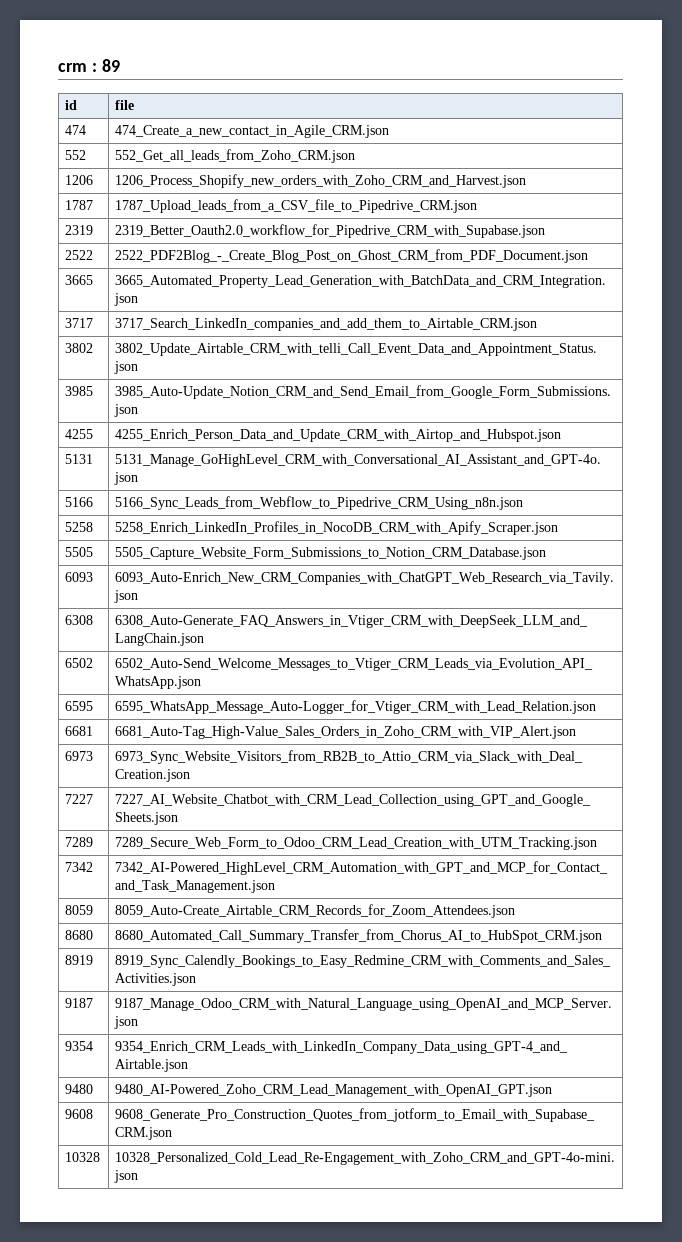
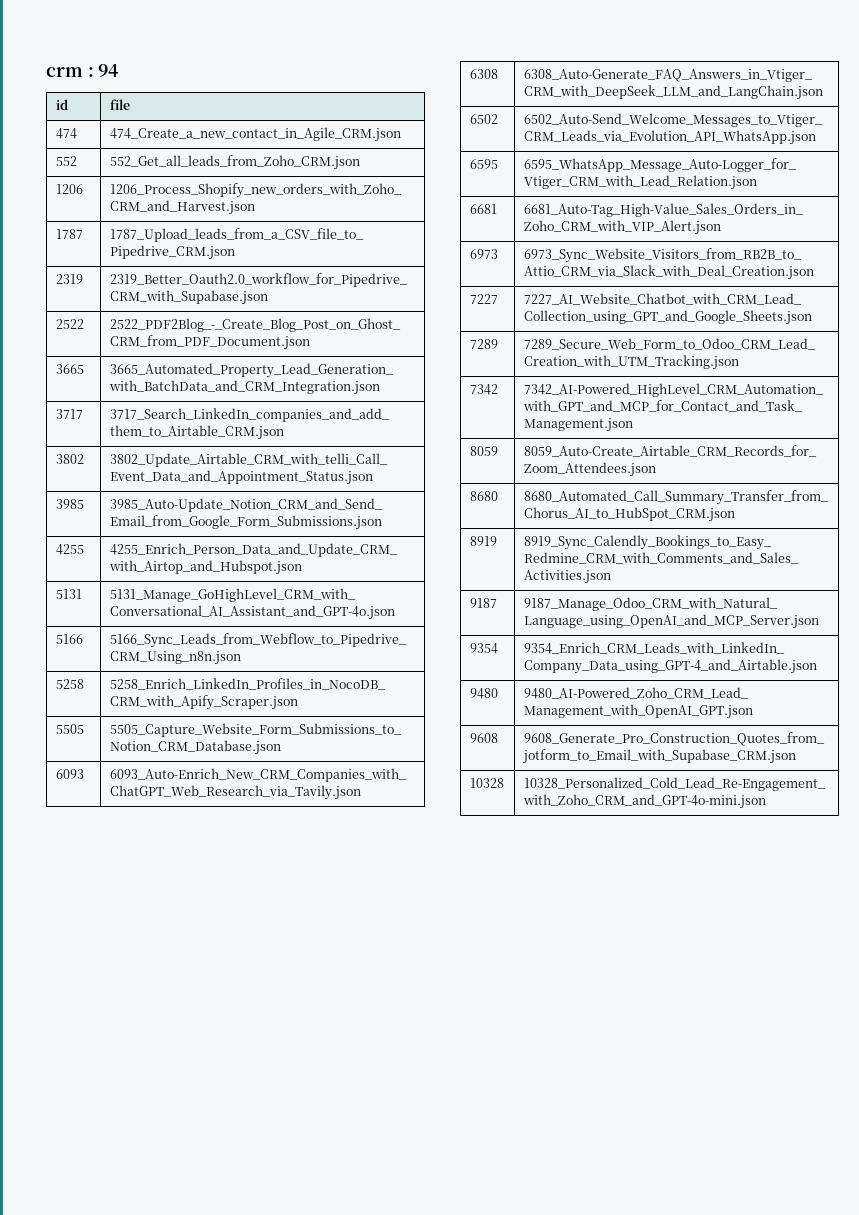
[101,59,120,72] 89 -> [98,64,119,77] 94

